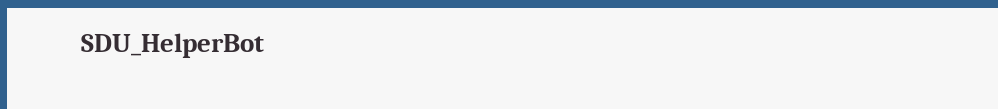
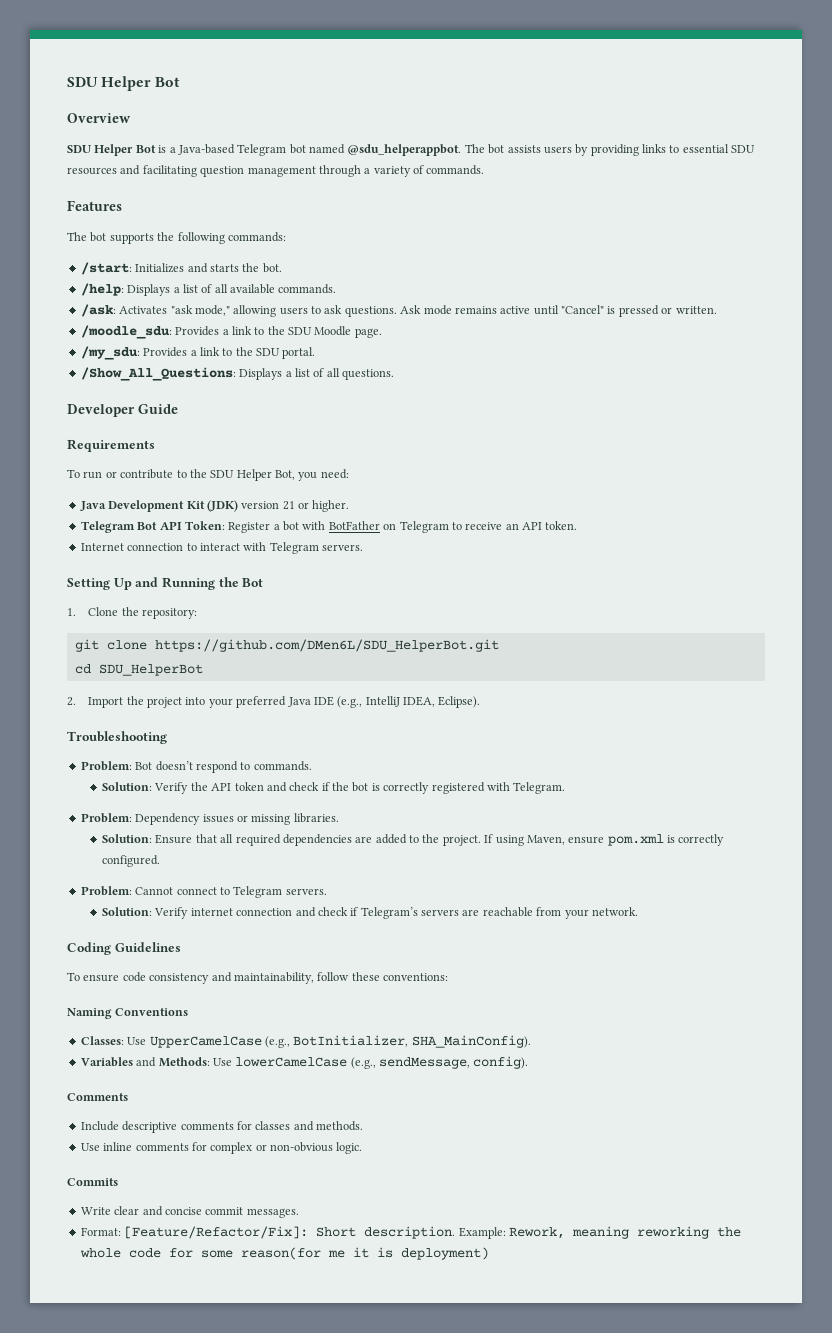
[81,33,264,58] SDU_HelperBot -> [67,76,181,91] [67,113,131,123] [67,144,756,156] [67,165,485,177] [67,200,122,211] [67,232,286,244] [80,262,282,275] [80,283,337,296] [80,304,717,317] [80,325,382,339] [80,346,316,360] [80,367,394,381] [67,404,178,417] [67,439,155,452] [67,469,349,481] [79,500,350,512] [80,521,578,533] [80,542,363,554] [67,577,264,590] [67,607,198,619] [74,639,499,652] [74,664,203,676] [67,696,481,708] [67,731,167,744] [80,761,312,773] [102,782,566,794] [80,813,339,825] [102,834,725,846] [102,855,161,867] [80,886,327,898] [102,907,638,919] [67,942,181,955] [67,972,448,984] [67,1008,189,1019] [80,1035,531,1048] [80,1056,529,1069] [67,1093,128,1101] [80,1121,363,1133] [80,1142,363,1154] [67,1178,118,1186] [80,1206,299,1218] [80,1226,741,1239] [79,1247,489,1260] SDU Helper Bot // Overview // SDU Helper Bot is a Java-based Telegram bot named @sdu_helperappbot. The bot assists users by providing links to essential SDU resources and facilitating question management through a variety of commands. // Features // The bot supports the following commands: // /start: Initializes and starts the bot. // /help: Displays a list of all available commands. // /ask: Activates "ask mode," allowing users to ask questions. Ask mode remains active until "Cancel" is pressed or written. // /moodle_sdu: Provides a link to the SDU Moodle page. // /my_sdu: Provides a link to the SDU portal. // /Show_All_Questions: Displays a list of all questions. // Developer Guide // Requirements // To run or contribute to the SDU Helper Bot, you need: // Java Development Kit (JDK) version 21 or higher. // Telegram Bot API Token: Register a bot with BotFather on Telegram to receive an API token. // Internet connection to interact with Telegram servers. // Setting Up and Running the Bot // 1. Clone the repository: // git clone https://github.com/DMen6L/SDU_HelperBot.git // cd SDU_HelperBot // 2. Import the project into your preferred Java IDE (e.g., IntelliJ IDEA, Eclipse). // Troubleshooting // Problem: Bot doesn’t respond to commands. // Solution: Verify the API token and check if the bot is correctly registered with Telegram. // Problem: Dependency issues or missing libraries. // Solution: Ensure that all required dependencies are added to the project. If using Maven, ensure pom.xml is correctly configured. // Problem: Cannot connect to Telegram servers. // Solution: Verify internet connection and check if Telegram’s servers are reachable from your network. // Coding Guidelines // To ensure code consistency and maintainability, follow these conventions: // Naming Conventions // Classes: Use UpperCamelCase (e.g., BotInitializer, SHA_MainConfig). // Variables and Methods: Use lowerCamelCase (e.g., sendMessage, config). // Comments // Include descriptive comments for classes and methods. // Use inline comments for complex or non-obvious logic. // Commits // Write clear and concise commit messages. // Format: [Feature/Refactor/Fix]: Short description. Example: Rework, meaning reworking the whole code for some reason(for me it is deployment)

